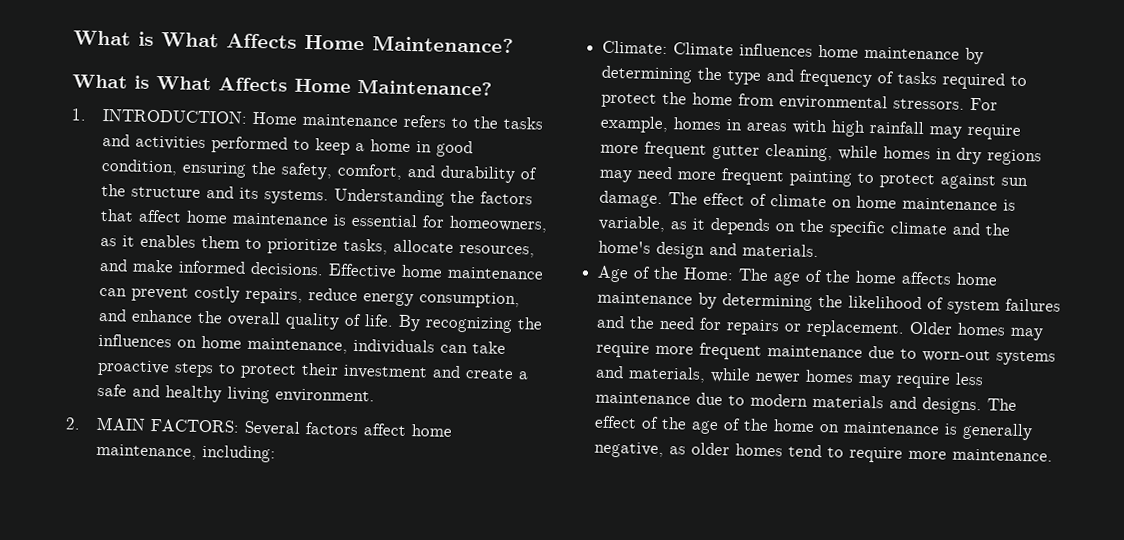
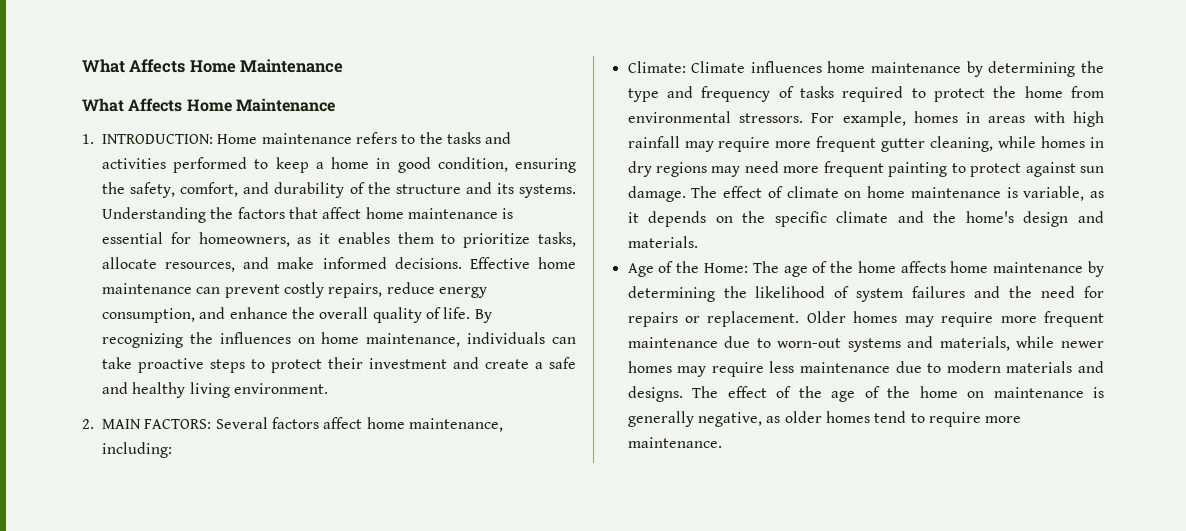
[73,30,514,54] [72,74,492,96] What is What Affects Home Maintenance? // What is What Affects Home Maintenance? -> [82,59,344,73] [82,98,335,112] What Affects Home Maintenance // What Affects Home Maintenance

